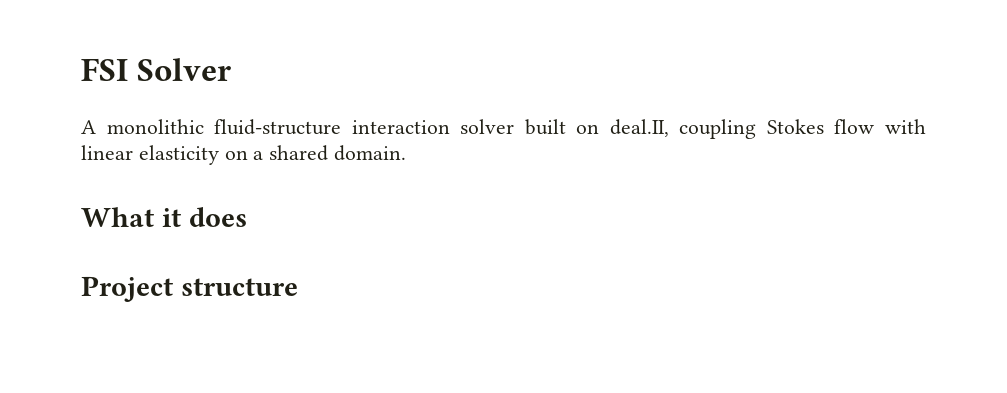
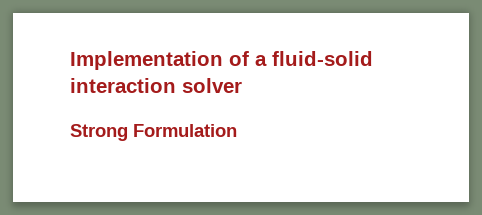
[81,58,232,81] [81,119,926,139] [81,145,407,165] [81,207,247,227] [81,276,298,302] FSI Solver // A monolithic fluid-structure interaction solver built on deal.II, coupling Stokes flow with linear elasticity on a shared domain. // What it does // Project structure -> [70,51,373,70] [70,78,242,93] [70,124,237,141] Implementation of a fluid-solid interaction solver // Strong Formulation

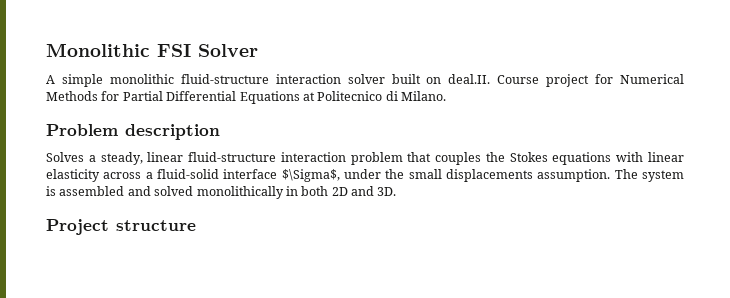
[70,51,373,70] [70,78,242,93] [70,124,237,141] Implementation of a fluid-solid interaction solver // Strong Formulation -> [46,43,258,57] [46,74,684,87] [46,91,446,104] [46,124,220,140] [46,152,684,165] [46,169,684,182] [46,186,397,199] [46,219,196,235] Monolithic FSI Solver // A simple monolithic fluid-structure interaction solver built on deal.II. Course project for Numerical Methods for Partial Differential Equations at Politecnico di Milano. // Problem description // Solves a steady, linear fluid-structure interaction problem that couples the Stokes equations with linear elasticity across a fluid-solid interface $\Sigma$, under the small displacements assumption. The system is assembled and solved monolithically in both 2D and 3D. // Project structure

